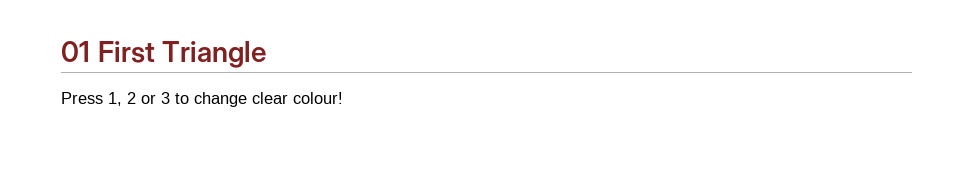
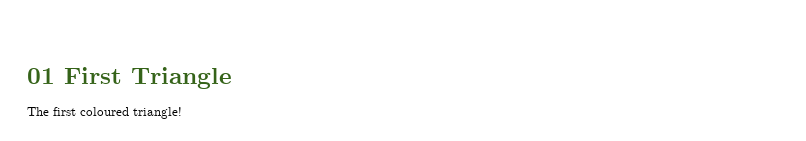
[61,92,343,107] Press 1, 2 or 3 to change clear colour! -> [27,107,182,119] The first coloured triangle!

